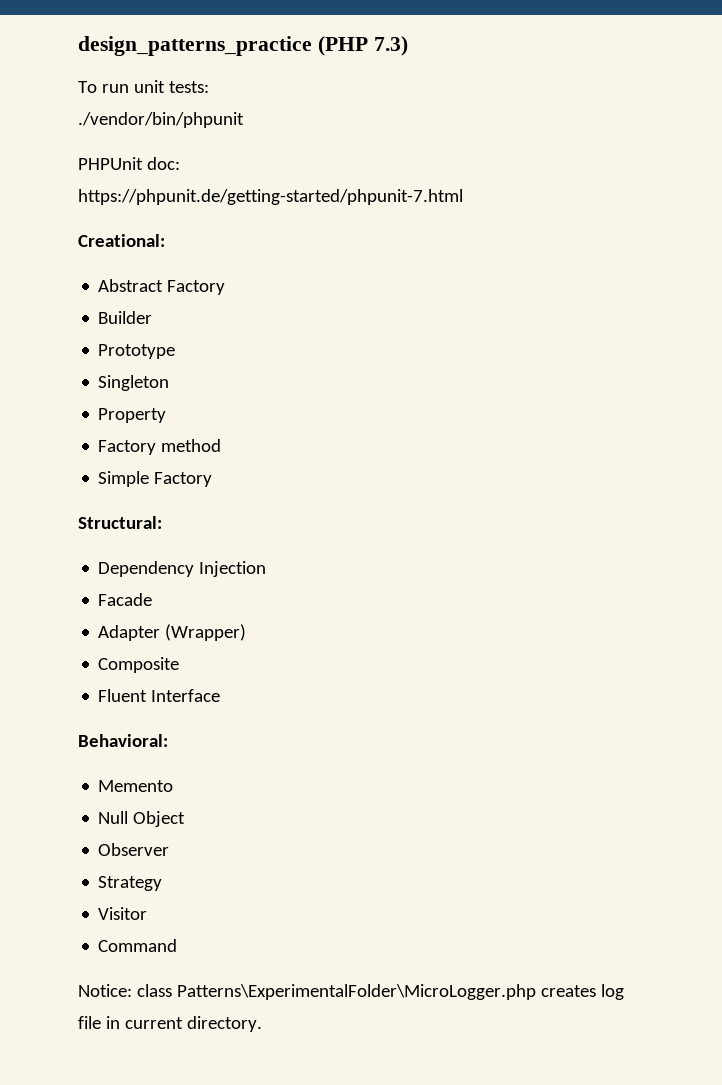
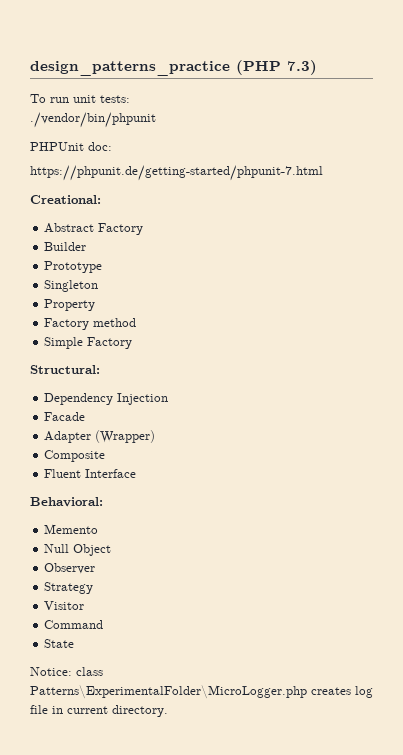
(178, 945) none -> [44,639,75,648] // State

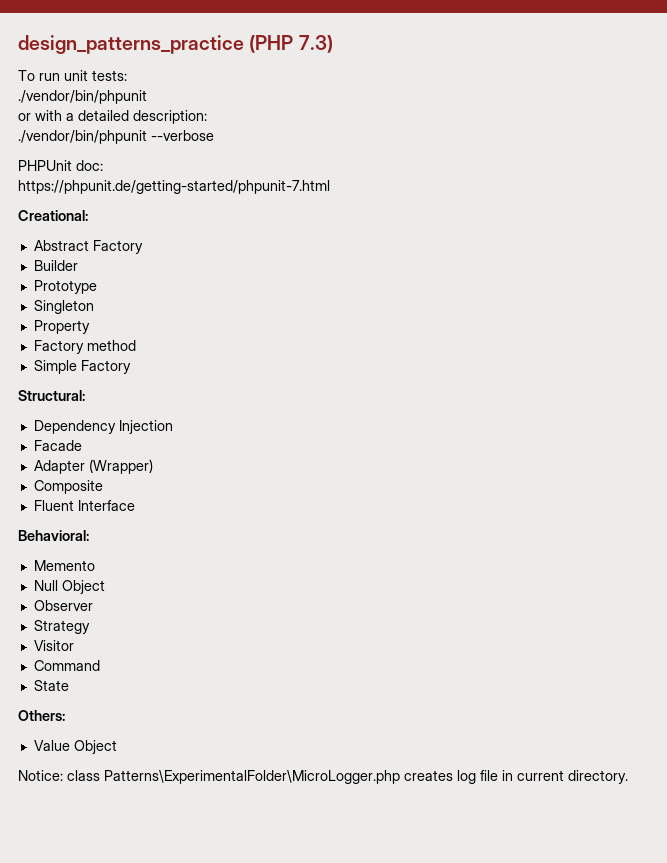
(156, 120) none -> [18,110,207,124] [18,130,214,144] // or with a detailed description: // ./vendor/bin/phpunit --verbose
(75, 643) none -> [18,710,65,721] [33,740,117,754] // Others: // Value Object

